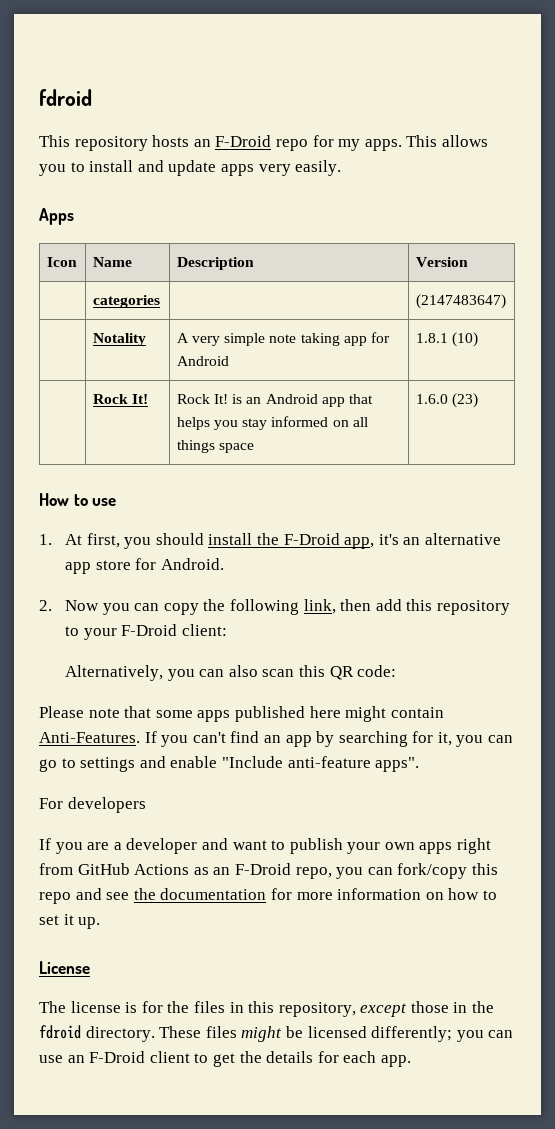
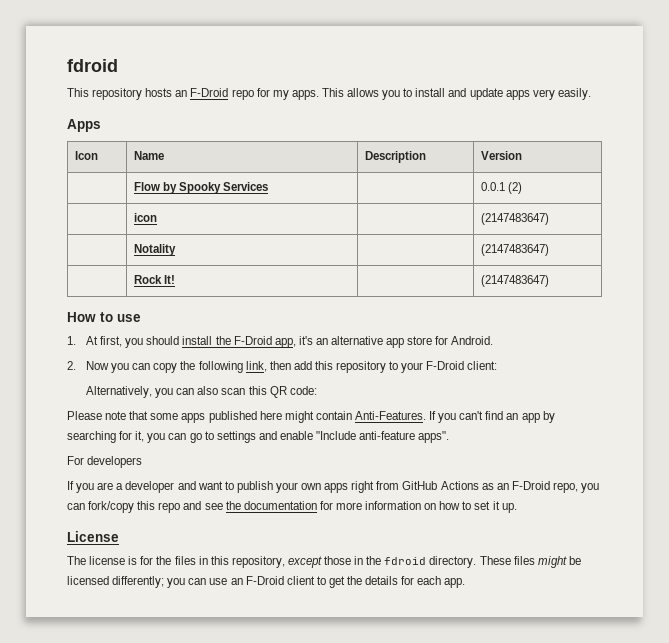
[92,295,160,308] [415,294,506,309] [92,333,146,346] [176,332,390,346] [176,356,229,366] [415,332,478,347] [92,394,148,404] [176,394,373,407] [176,416,368,430] [176,440,254,453] [415,393,478,408] categories | | (2147483647) // | Notality | A very simple note taking app for Android | 1.8.1 (10) // | Rock It! | Rock It! is an Android app that helps you stay informed on all things space | 1.6.0 (23) -> [133,182,269,194] [480,182,522,194] [133,213,157,222] [480,213,549,225] [133,244,176,256] [480,244,549,256] [133,275,175,284] [480,275,549,287] Flow by Spooky Services | | 0.0.1 (2) // | icon | | (2147483647) // | Notality | | (2147483647) // | Rock It! | | (2147483647)

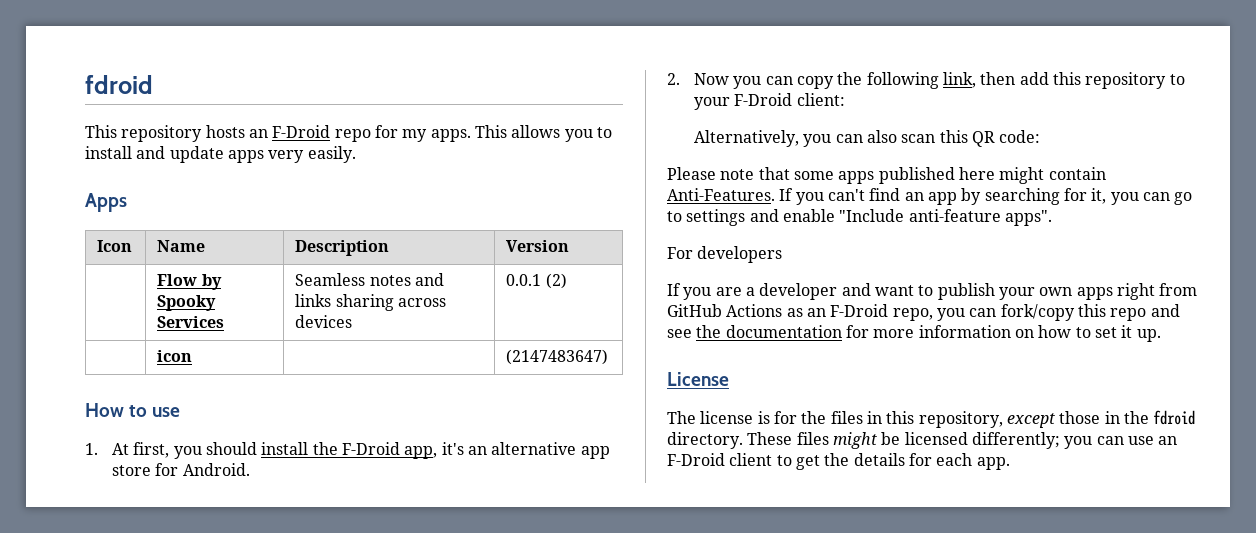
(269, 186) none -> [295,273,444,286] [295,294,446,311] [295,315,353,328] Seamless notes and links sharing across devices
[133,244,176,256] [480,244,549,256] [133,275,175,284] [480,275,549,287] // | Notality | | (2147483647) // | Rock It! | | (2147483647) -> (609, 357) none

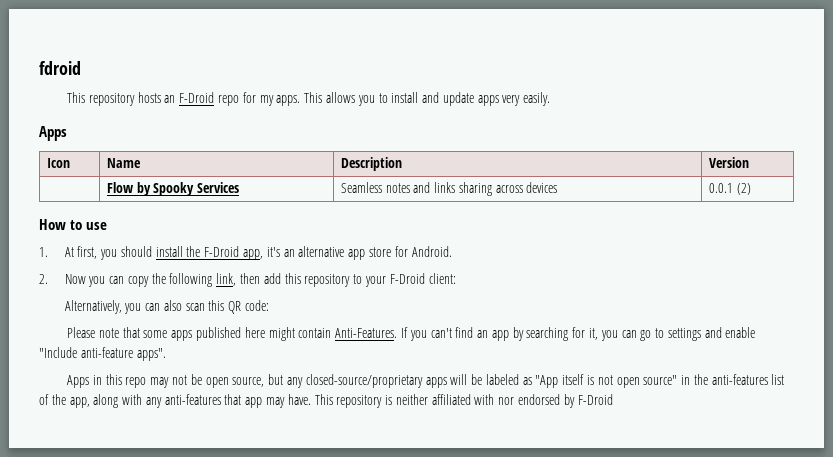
[157,350,193,362] [506,349,609,365] // | icon | | (2147483647) -> (751, 189) none
[667,246,783,263] [667,283,1198,300] [667,304,1180,321] [667,325,1161,342] [667,372,729,386] [667,410,1196,428] [667,432,1178,449] [667,453,1010,470] For developers // If you are a developer and want to publish your own apps right from GitHub Actions as an F-Droid repo, you can fork/copy this repo and see the documentation for more information on how to set it up. // License // The license is for the files in this repository, except those in the fdroid directory. These files might be licensed differently; you can use an F-Droid client to get the details for each app. -> [67,374,785,388] [39,394,613,408] Apps in this repo may not be open source, but any closed-source/proprietary apps will be labeled as "App itself is not open source" in the anti-features list of the app, along with any anti-features that app may have. This repository is neither affiliated with nor endorsed by F-Droid

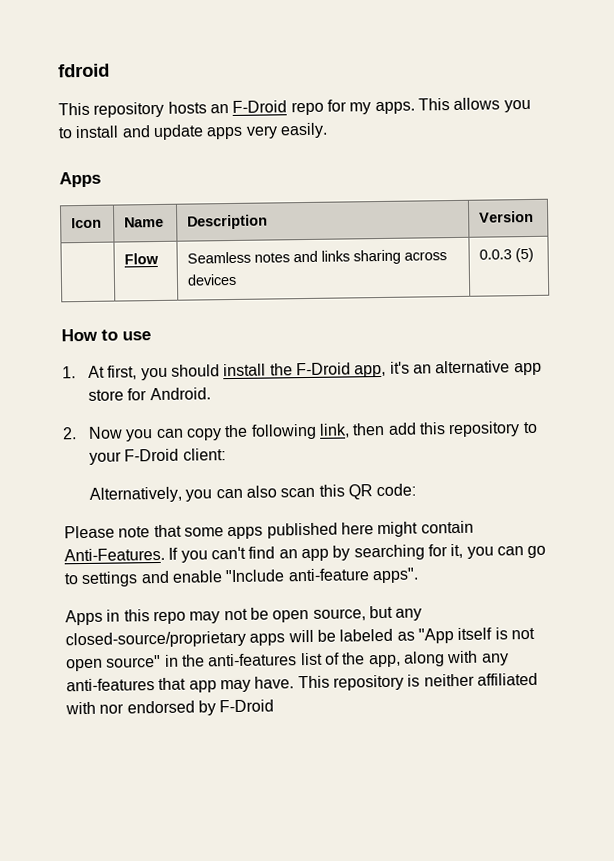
[136,182,240,196] by Spooky Services -> (160, 258) none
[708,183,751,195] 0.0.1 (2) -> [479,247,535,263] 0.0.3 (5)

